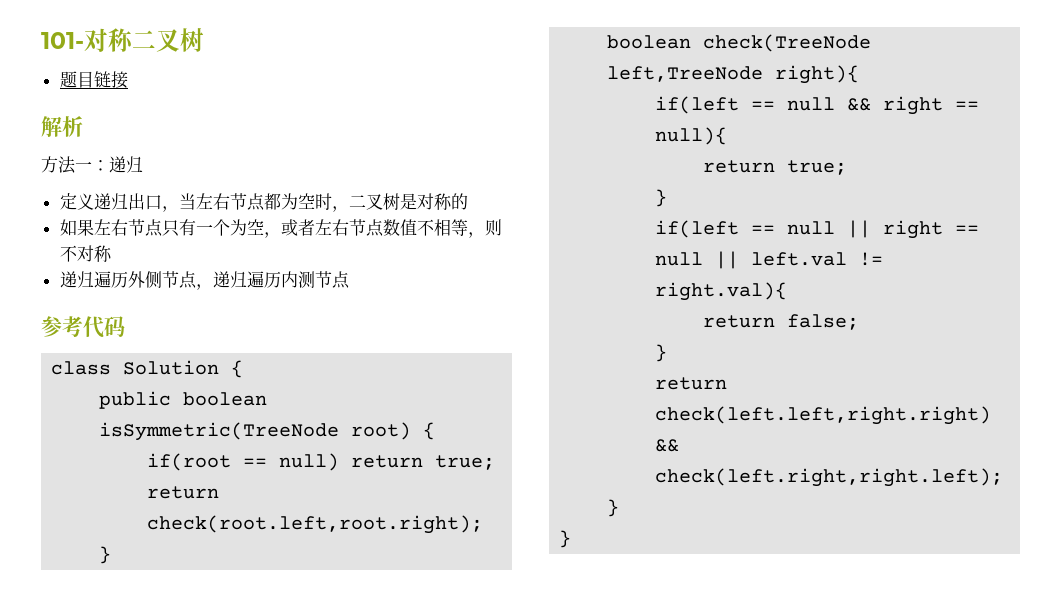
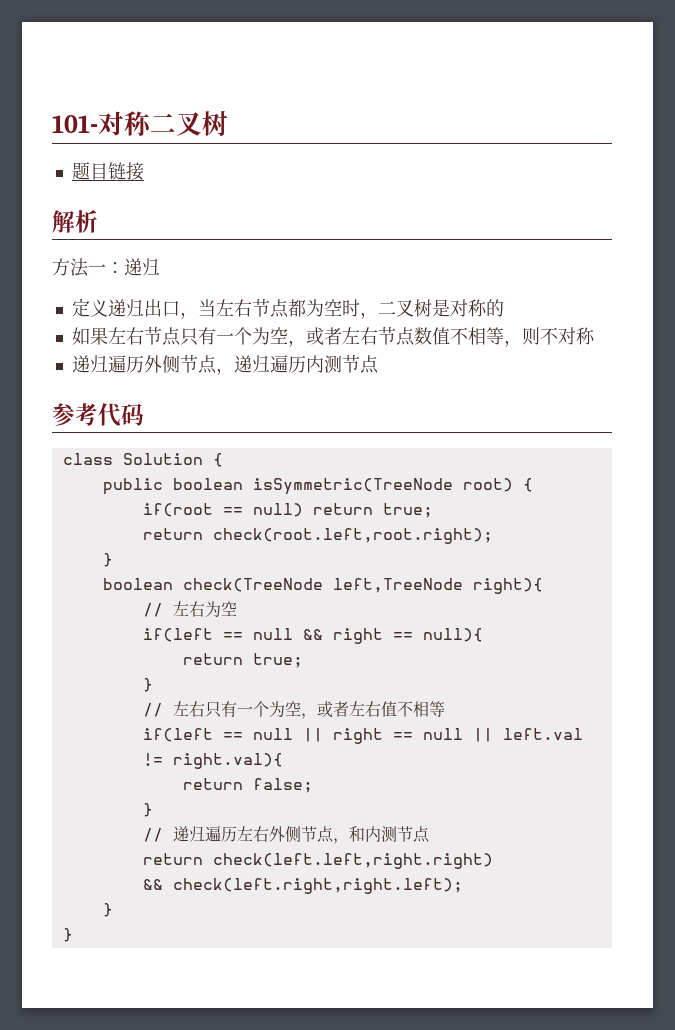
(860, 74) none -> [142,601,237,617] // // 左右为空
(668, 198) none -> [142,701,445,719] // // 左右只有一个为空，或者左右值不相等
(668, 353) none -> [142,826,430,844] // // 递归遍历左右外侧节点，和内测节点

